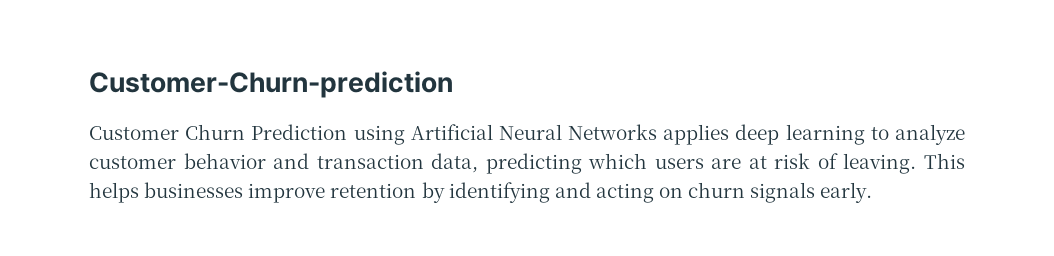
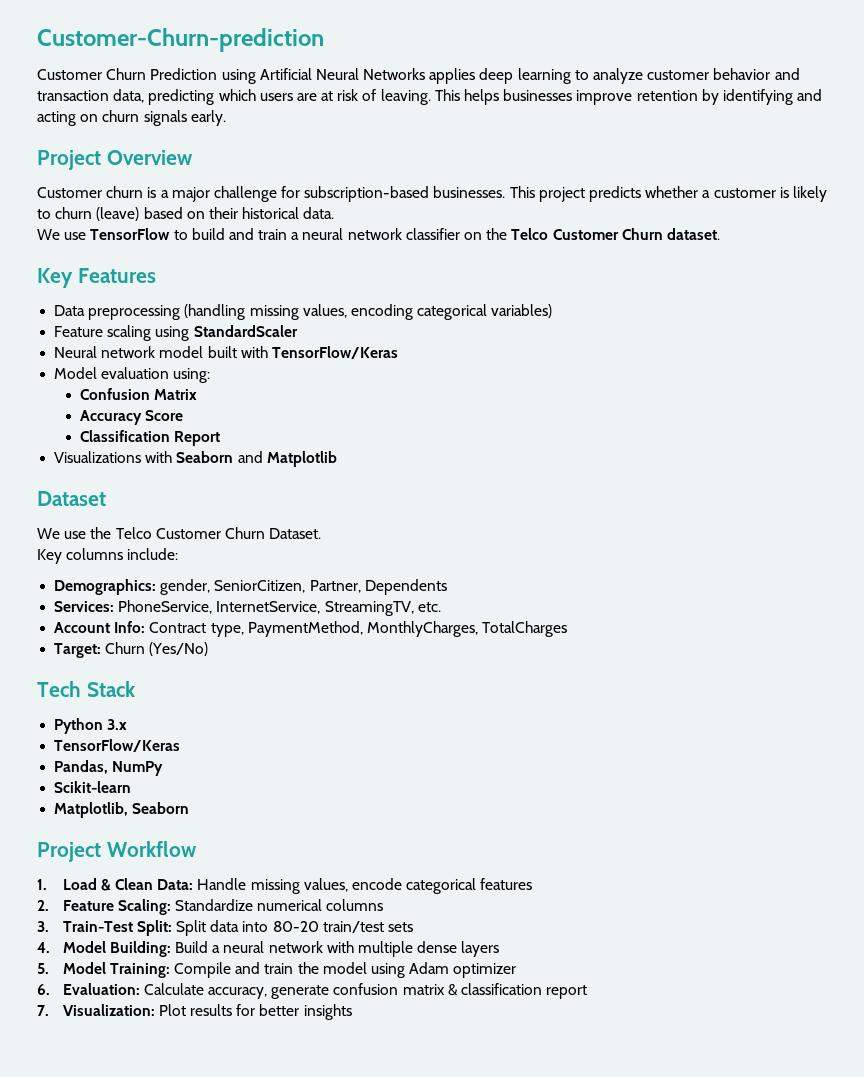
(873, 192) none -> [37,150,193,170] [37,186,827,202] [37,207,335,221] [37,228,720,240] [37,268,156,288] [54,304,553,320] [54,325,298,341] [54,346,398,359] [54,367,211,383] [79,388,197,400] [79,410,183,425] [79,430,220,446] [54,451,337,467] [37,491,106,506] [37,527,322,539] [37,548,179,564] [54,579,447,595] [54,600,441,616] [54,621,568,637] [54,642,209,658] [37,681,136,697] [54,718,128,734] [54,739,181,752] [54,760,164,776] [54,781,132,793] [54,802,190,818] [37,841,197,862] [37,878,533,894] [37,899,384,915] [37,920,414,936] [37,941,500,957] [37,962,517,978] [37,983,588,999] [37,1004,352,1020] // Project Overview // Customer churn is a major challenge for subscription-based businesses. This project predicts whether a customer is likely to churn (leave) based on their historical data. // We use TensorFlow to build and train a neural network classifier on the Telco Customer Churn dataset. // Key Features // Data preprocessing (handling missing values, encoding categorical variables) // Feature scaling using StandardScaler // Neural network model built with TensorFlow/Keras // Model evaluation using: // Confusion Matrix // Accuracy Score // Classification Report // Visualizations with Seaborn and Matplotlib // Dataset // We use the Telco Customer Churn Dataset. // Key columns include: // Demographics: gender, SeniorCitizen, Partner, Dependents // Services: PhoneService, InternetService, StreamingTV, etc. // Account Info: Contract type, PaymentMethod, MonthlyCharges, TotalCharges // Target: Churn (Yes/No) // Tech Stack // Python 3.x // TensorFlow/Keras // Pandas, NumPy // Scikit-learn // Matplotlib, Seaborn // Project Workflow // 1. Load & Clean Data: Handle missing values, encode categorical features // 2. Feature Scaling: Standardize numerical columns // 3. Train-Test Split: Split data into 80-20 train/test sets // 4. Model Building: Build a neural network with multiple dense layers // 5. Model Training: Compile and train the model using Adam optimizer // 6. Evaluation: Calculate accuracy, generate confusion matrix & classification report // 7. Visualization: Plot results for better insights

